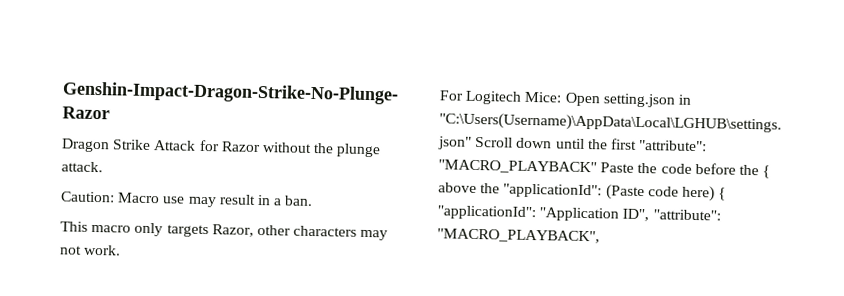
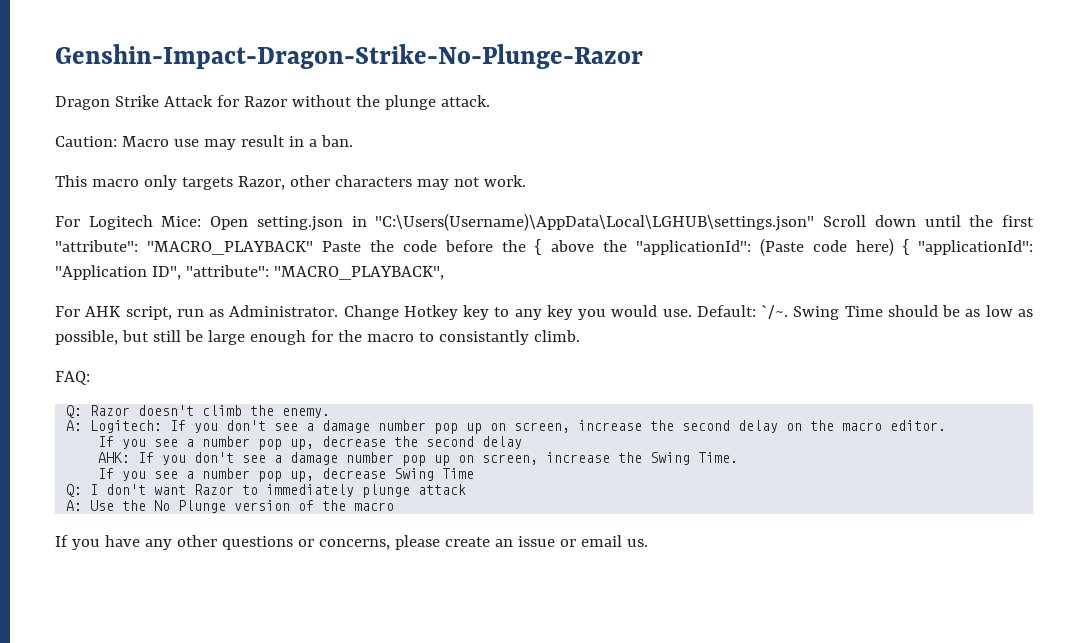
(600, 236) none -> [55,304,1033,320] [55,330,580,345] [55,371,90,385] [66,405,331,418] [66,420,947,434] [98,436,523,450] [98,452,739,466] [98,468,475,482] [66,484,467,498] [66,500,395,513] [55,535,648,550] // For AHK script, run as Administrator. Change Hotkey key to any key you would use. Default: `/~. Swing Time should be as low as possible, but still be large enough for the macro to consistantly climb. // FAQ: // Q: Razor doesn't climb the enemy. // A: Logitech: If you don't see a damage number pop up on screen, increase the second delay on the macro editor. // If you see a number pop up, decrease the second delay // AHK: If you don't see a damage number pop up on screen, increase the Swing Time. // If you see a number pop up, decrease Swing Time // Q: I don't want Razor to immediately plunge attack // A: Use the No Plunge version of the macro // If you have any other questions or concerns, please create an issue or email us.

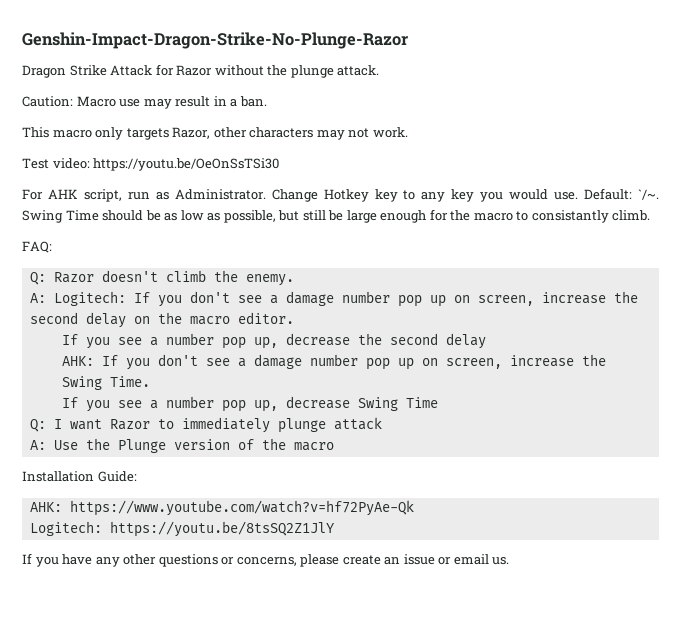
[55,213,1034,231] [55,238,1034,256] [55,265,444,280] For Logitech Mice: Open setting.json in "C:\Users(Username)\AppData\Local\LGHUB\settings.json" Scroll down until the first "attribute": "MACRO_PLAYBACK" Paste the code before the { above the "applicationId": (Paste code here) { "applicationId": "Application ID", "attribute": "MACRO_PLAYBACK", -> [22,158,280,171] Test video: https://youtu.be/OeOnSsTSi30
[106,484,147,495] don't -> (62, 424) none
[154,500,171,511] No -> (110, 444) none
(395, 506) none -> [22,471,137,482] [29,500,414,516] [29,521,334,537] // Installation Guide: // AHK: https://www.youtube.com/watch?v=hf72PyAe-Qk // Logitech: https://youtu.be/8tsSQ2Z1JlY

